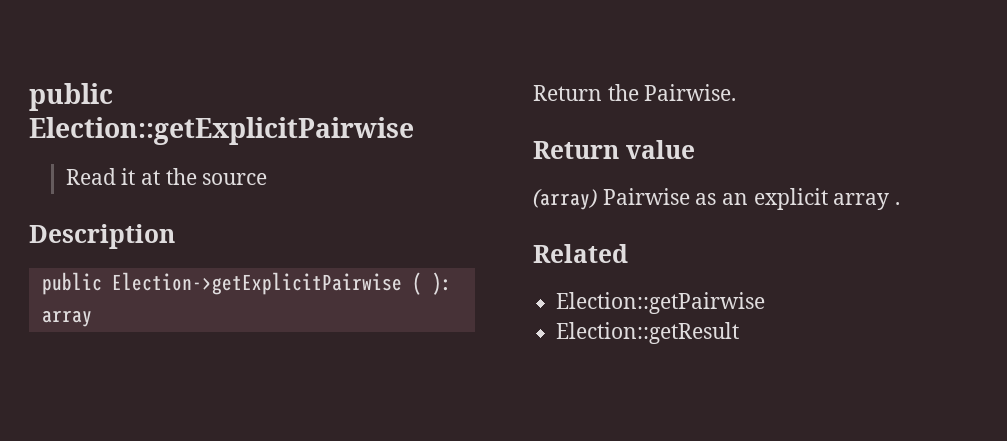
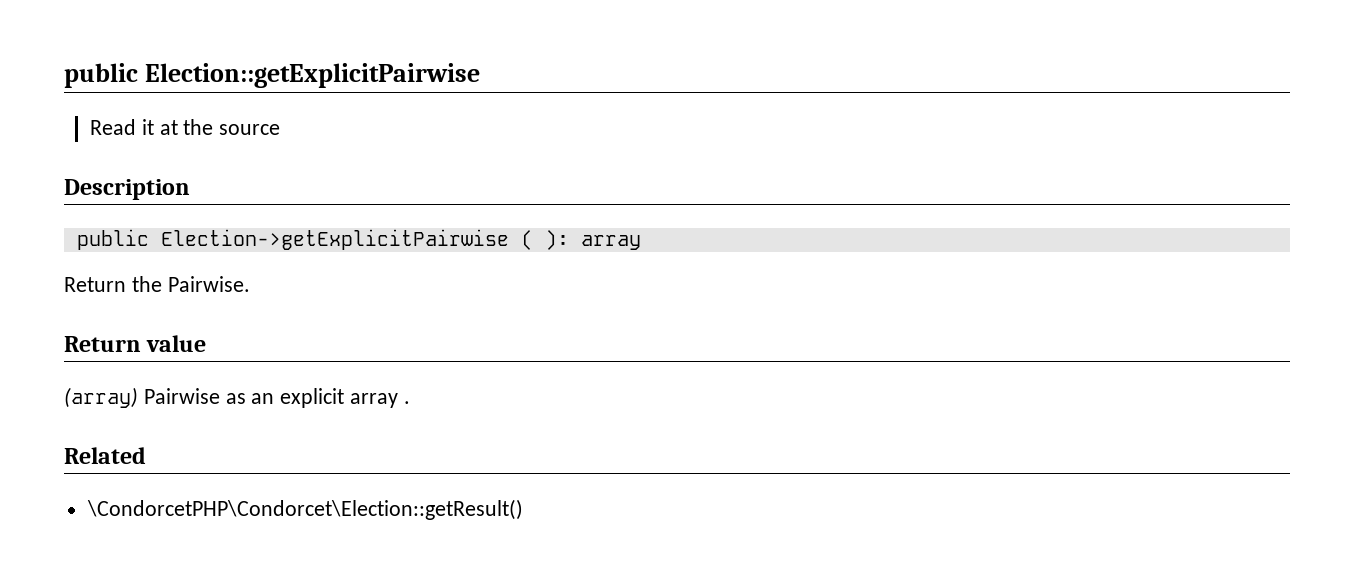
[556,292,766,314] [556,322,740,344] Election::getPairwise // Election::getResult -> [86,499,523,520] \CondorcetPHP\Condorcet\Election::getResult()

